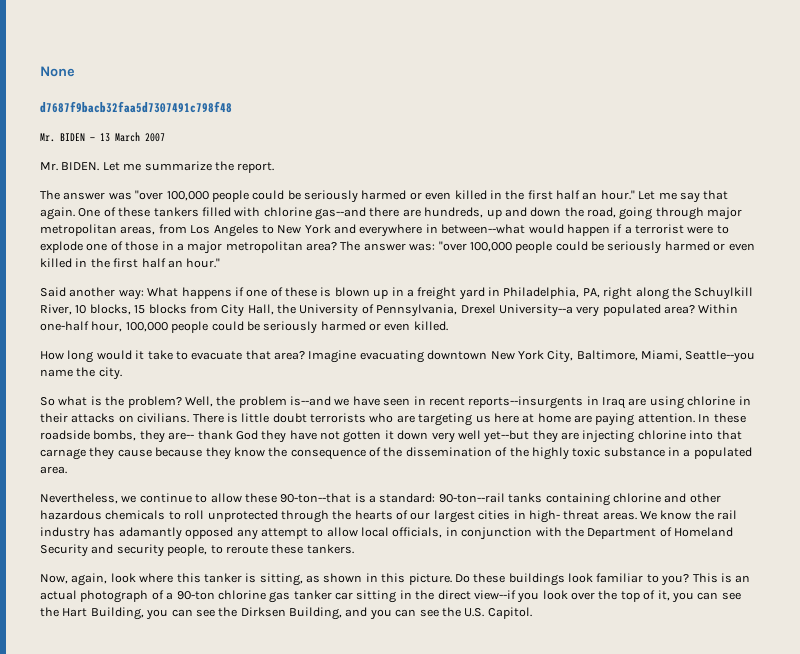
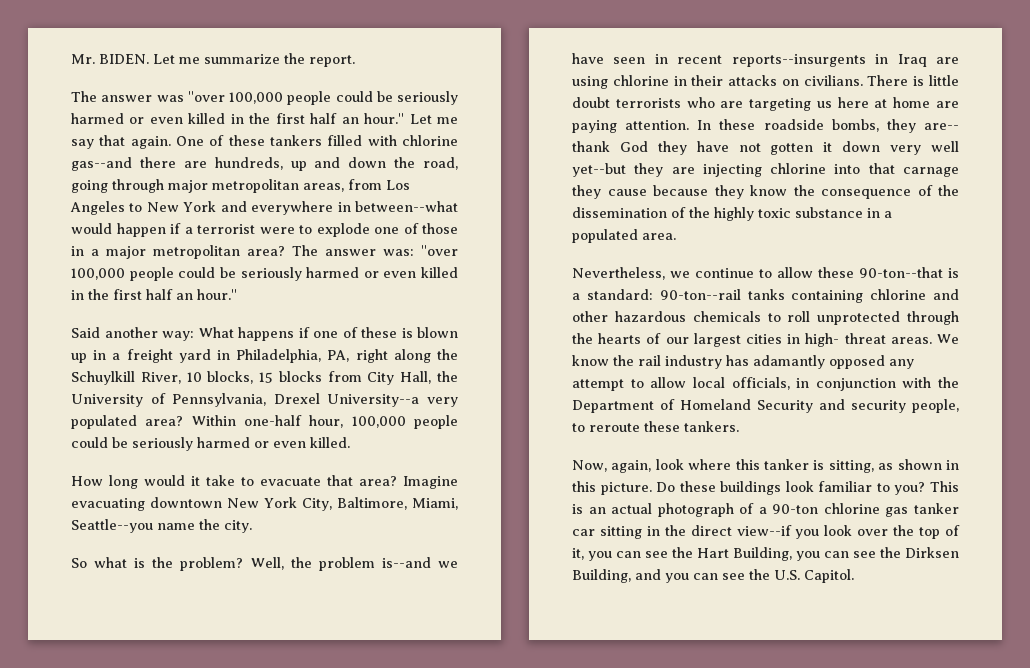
[40,66,75,77] [40,101,232,113] [40,132,165,142] None // d7687f9bacb32faa5d7307491c798f48 // Mr. BIDEN — 13 March 2007 // -> (71, 59) none

